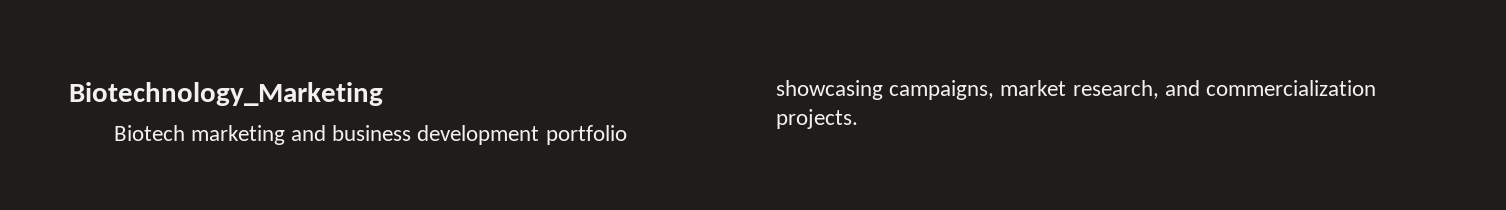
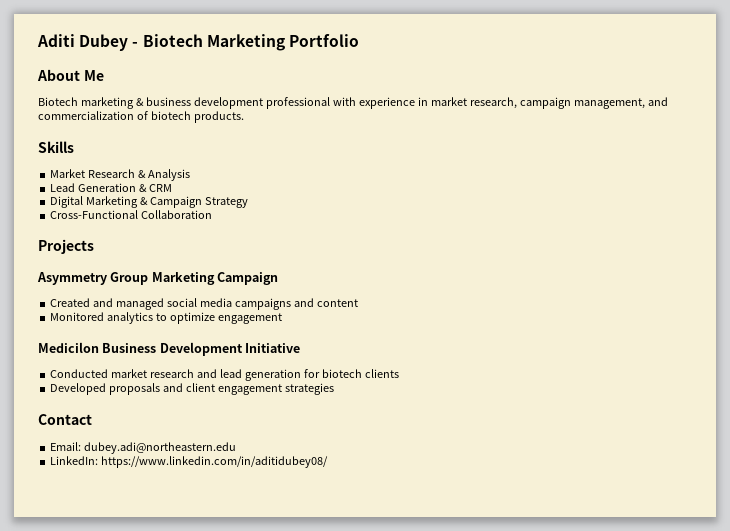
[69,82,383,106] Biotechnology_Marketing -> [37,34,359,51] [37,69,104,81] Aditi Dubey - Biotech Marketing Portfolio // About Me
[291,125,327,141] and -> [135,98,144,106] &
[545,125,627,145] [776,80,1377,100] [776,109,858,129] portfolio showcasing campaigns, market research, and commercialization projects. -> [265,97,668,109] [38,111,244,123] [38,141,74,153] [50,169,191,181] [50,183,173,192] [50,196,248,208] [50,210,213,219] [38,239,94,254] [37,272,279,285] [50,298,358,310] [50,312,282,324] [38,342,301,356] [50,369,399,381] [50,383,334,395] [38,414,92,425] [50,442,237,454] [50,456,329,468] professional with experience in market research, campaign management, and commercialization of biotech products. // Skills // Market Research & Analysis // Lead Generation & CRM // Digital Marketing & Campaign Strategy // Cross-Functional Collaboration // Projects // Asymmetry Group Marketing Campaign // Created and managed social media campaigns and content // Monitored analytics to optimize engagement // Medicilon Business Development Initiative // Conducted market research and lead generation for biotech clients // Developed proposals and client engagement strategies // Contact // Email: dubey.adi@northeastern.edu // LinkedIn: https://www.linkedin.com/in/aditidubey08/

